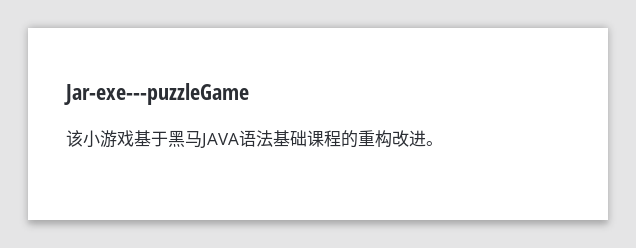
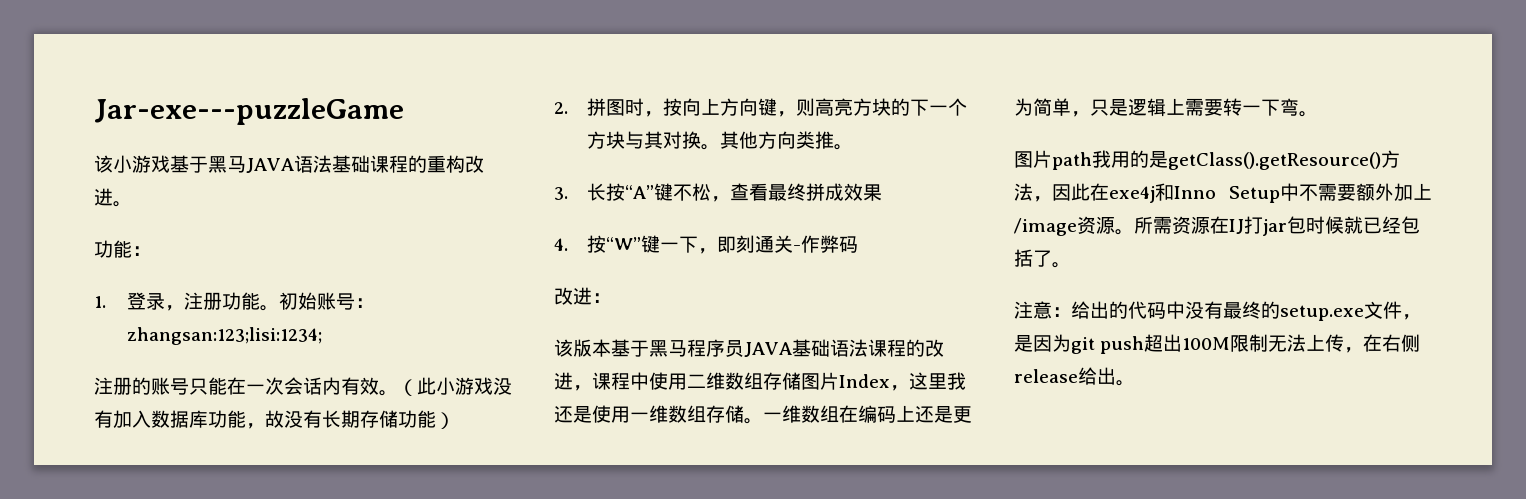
(443, 143) none -> [94,240,151,258] [94,292,374,311] [126,327,322,345] [94,377,512,396] [94,410,455,429] [554,98,967,117] [586,131,853,150] [554,183,882,202] [554,235,858,254] [554,287,611,305] [554,339,944,357] [554,372,966,391] [554,405,972,424] [1014,98,1318,117] [1014,150,1400,170] [1014,183,1432,203] [1014,216,1420,236] [1014,249,1071,268] [1014,301,1421,321] [1014,334,1421,354] [1014,367,1135,386] // 功能： // 1.登录，注册功能。初始账号：zhangsan:123;lisi:1234; // 注册的账号只能在一次会话内有效。（此小游戏没有加入数据库功能，故没有长期存储功能） // 2.拼图时，按向上方向键，则高亮方块的下一个方块与其对换。其他方向类推。 // 3.长按“A”键不松，查看最终拼成效果 // 4.按“W”键一下，即刻通关-作弊码 // 改进： // 该版本基于黑马程序员JAVA基础语法课程的改进，课程中使用二维数组存储图片Index，这里我还是使用一维数组存储。一维数组在编码上还是更为简单，只是逻辑上需要转一下弯。 // 图片path我用的是getClass().getResource()方法，因此在exe4j和Inno Setup中不需要额外加上/image资源。所需资源在IJ打jar包时候就已经包括了。 // 注意：给出的代码中没有最终的setup.exe文件，是因为git push超出100M限制无法上传，在右侧release给出。

